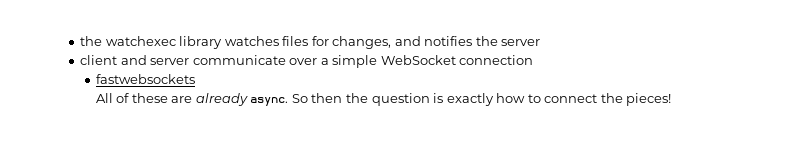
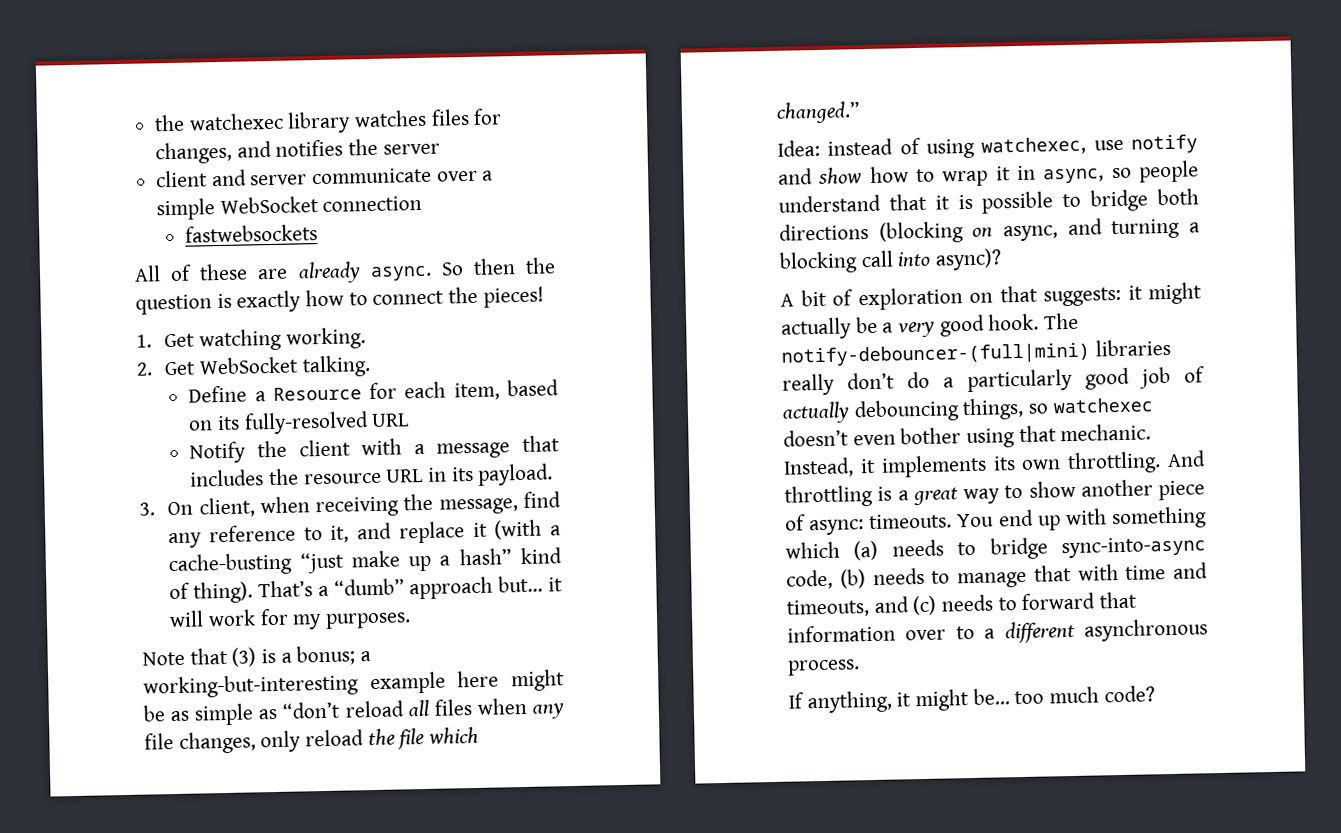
(672, 99) none -> [136,327,366,352] [136,355,371,378] [188,379,559,403] [188,411,410,435] [189,435,560,464] [189,463,554,487] [139,491,561,518] [168,519,561,549] [168,547,562,577] [169,575,563,604] [169,608,411,630] [142,645,372,667] [143,669,565,699] [143,697,565,726] [144,726,480,754] [776,101,861,124] [777,134,1198,159] [778,160,1199,187] [778,188,1199,214] [779,218,1200,244] [779,248,1003,274] [780,282,1202,311] [781,312,1080,340] [781,338,1171,367] [782,366,1205,396] [782,397,1153,424] [783,423,1152,449] [783,450,1206,478] [784,479,1205,508] [784,506,1207,536] [785,536,1206,561] [786,562,1208,590] [786,591,1138,618] [787,618,1208,644] [787,659,860,676] [788,685,1155,714] // 1. Get watching working. // 2. Get WebSocket talking. // Define a Resource for each item, based on its fully-resolved URL // Notify the client with a message that includes the resource URL in its payload. // 3. On client, when receiving the message, find any reference to it, and replace it (with a cache-busting “just make up a hash” kind of thing). That’s a “dumb” approach but… it will work for my purposes. // Note that (3) is a bonus; a working-but-interesting example here might be as simple as “don’t reload all files when any file changes, only reload the file which changed.” // Idea: instead of using watchexec, use notify and show how to wrap it in async, so people understand that it is possible to bridge both directions (blocking on async, and turning a blocking call into async)? // A bit of exploration on that suggests: it might actually be a very good hook. The notify-debouncer-(full|mini) libraries really don’t do a particularly good job of actually debouncing things, so watchexec doesn’t even bother using that mechanic. Instead, it implements its own throttling. And throttling is a great way to show another piece of async: timeouts. You end up with something which (a) needs to bridge sync-into-async code, (b) needs to manage that with time and timeouts, and (c) needs to forward that information over to a different asynchronous process. // If anything, it might be… too much code?

